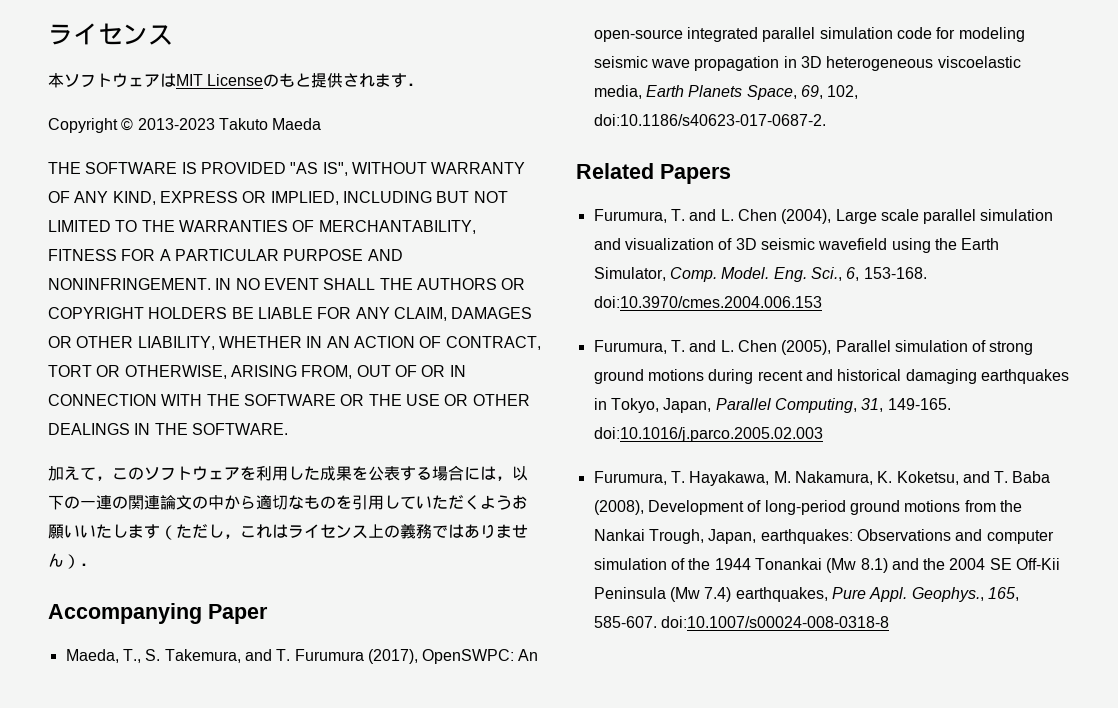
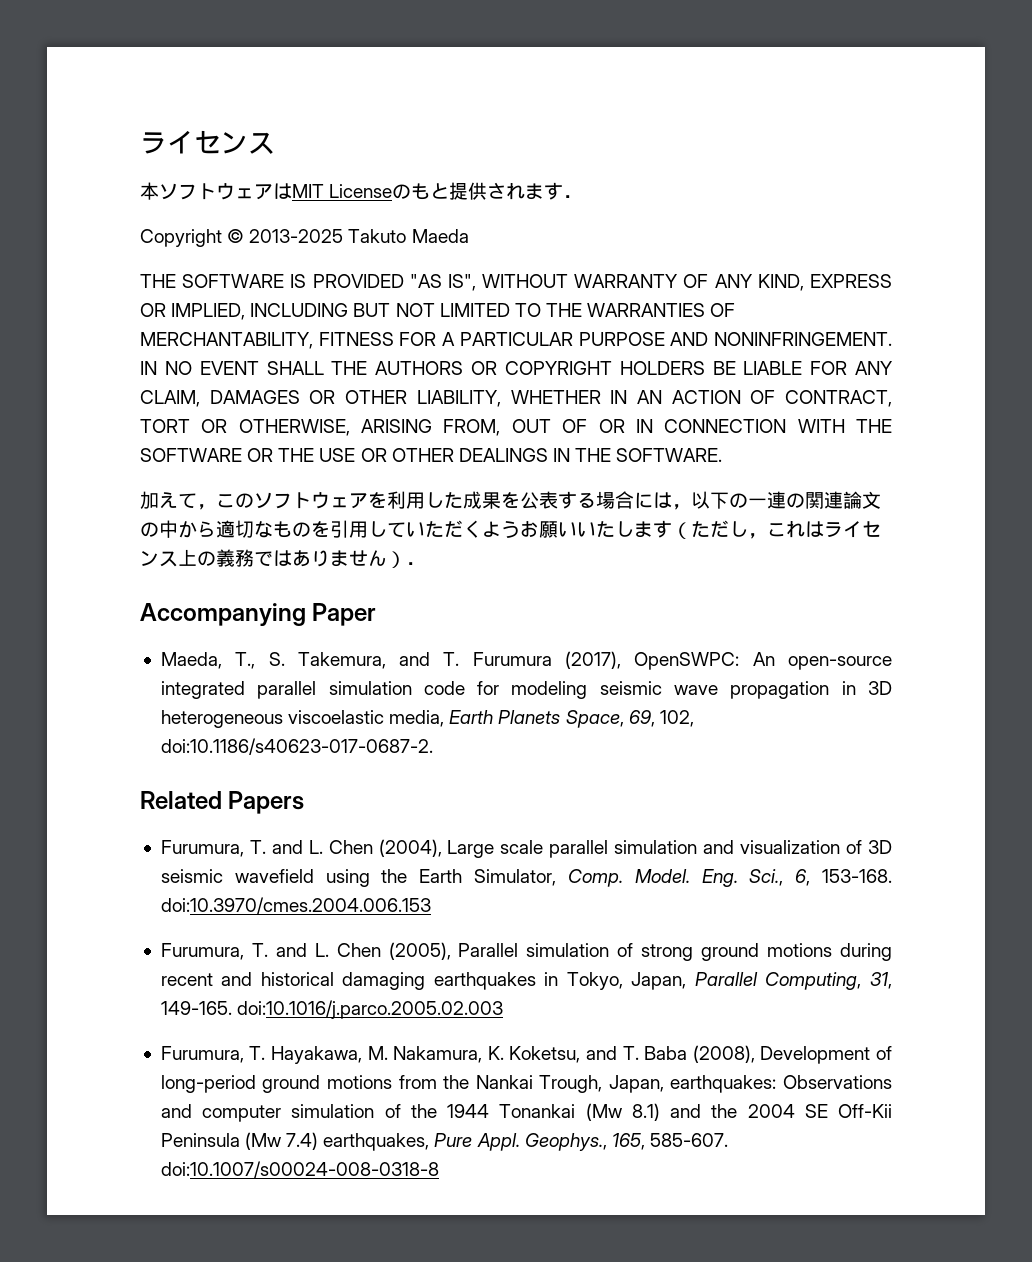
[137,118,215,130] 2013-2023 -> [249,229,344,243] 2013-2025

